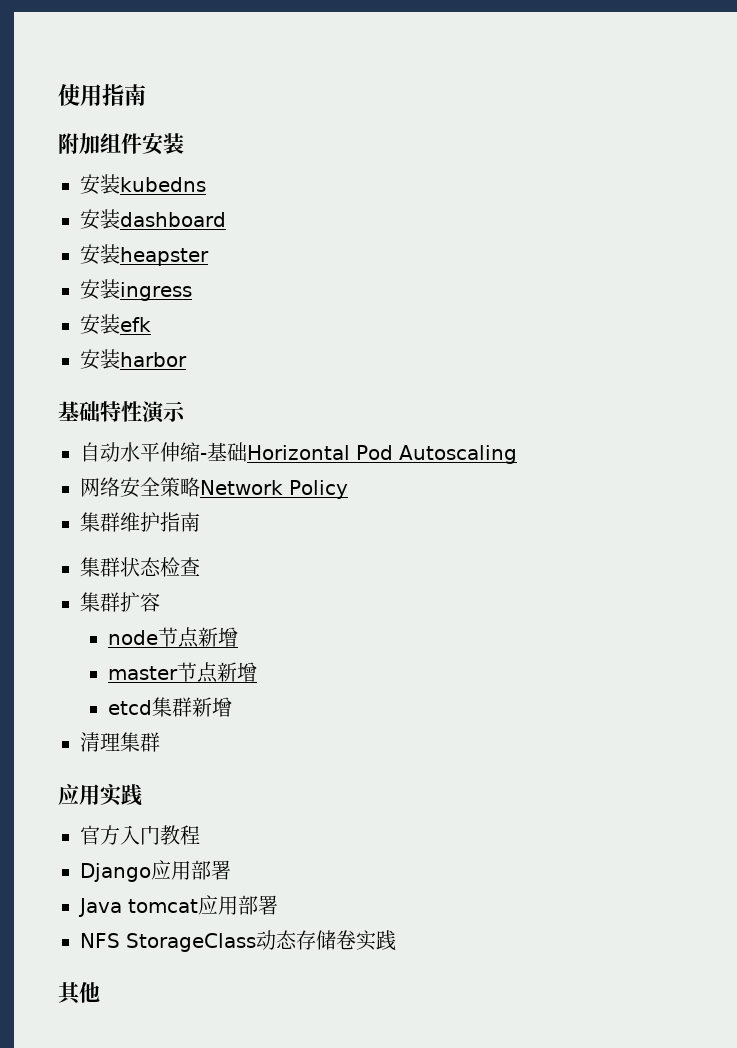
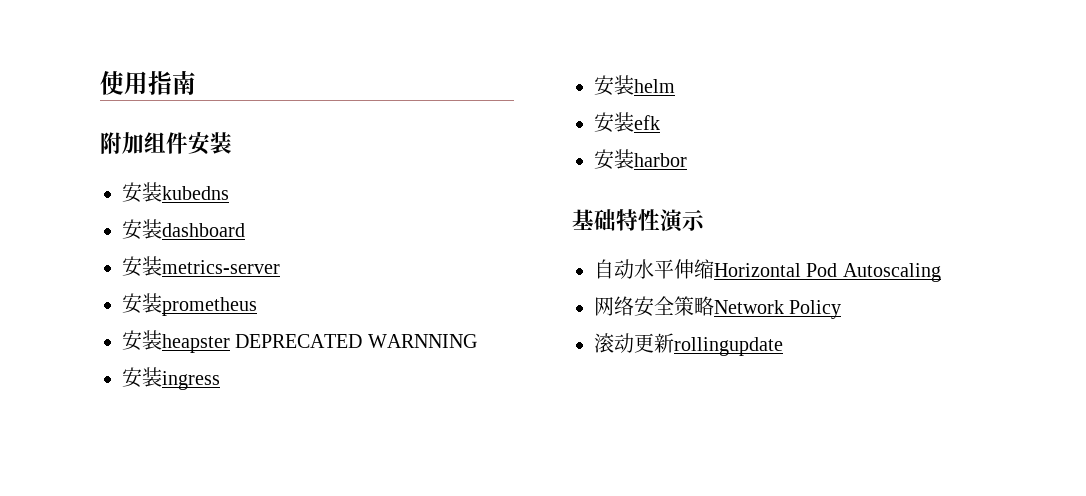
(226, 219) none -> [122,256,280,277] [122,293,257,316] // 安装metrics-server // 安装prometheus
(209, 256) none -> [235,334,477,348] DEPRECATED WARNNING
(192, 291) none -> [594,75,675,96] // 安装helm
[200,442,247,462] -基础 -> (714, 269) none
[80,512,200,532] [80,557,200,577] [80,592,160,612] [108,627,239,648] [108,662,258,683] [108,697,233,717] [80,732,160,752] [58,784,142,806] [80,825,200,845] [80,860,231,882] [78,895,278,917] [80,930,396,952] [58,981,100,1005] 集群维护指南 // 集群状态检查 // 集群扩容 // node节点新增 // master节点新增 // etcd集群新增 // 清理集群 // 应用实践 // 官方入门教程 // Django应用部署 // Java tomcat应用部署 // NFS StorageClass动态存储卷实践 // 其他 -> [594,333,783,356] 滚动更新rollingupdate

